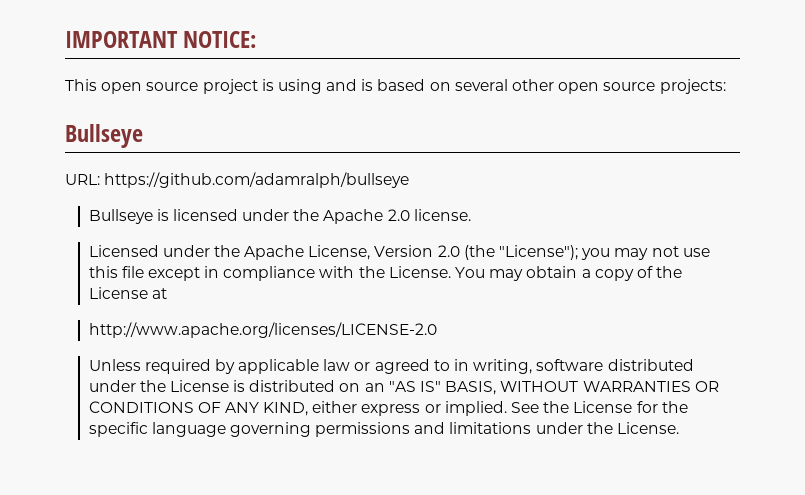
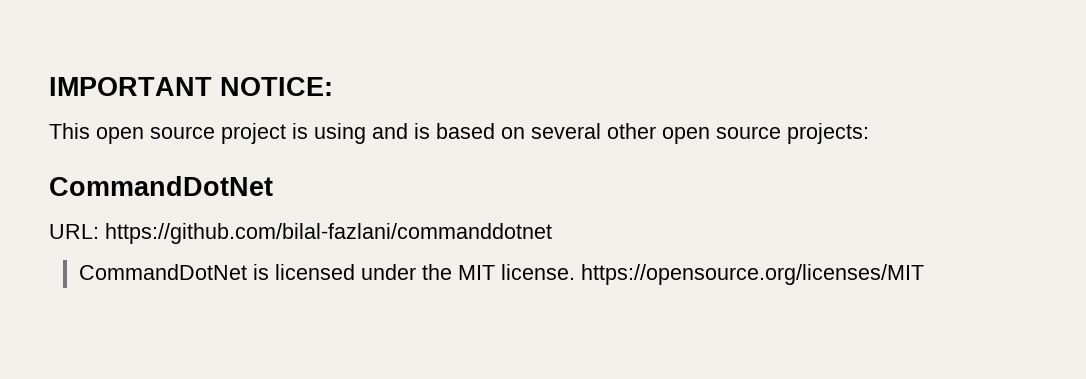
[65,124,143,148] Bullseye -> [49,176,273,196] CommandDotNet
[104,172,410,188] [88,209,153,224] https://github.com/adamralph/bullseye // Bullseye -> [105,223,552,244] [78,264,247,280] https://github.com/bilal-fazlani/commanddotnet // CommandDotNet
[323,209,410,224] Apache 2.0 -> [457,265,495,280] MIT
[88,245,710,260] [88,266,683,281] [88,287,167,299] [88,322,437,338] [88,359,694,374] [88,380,719,395] [88,401,688,416] [88,422,679,437] // Licensed under the Apache License, Version 2.0 (the "License"); you may not use this file except in compliance with the License. You may obtain a copy of the License at // http://www.apache.org/licenses/LICENSE-2.0 // Unless required by applicable law or agreed to in writing, software distributed under the License is distributed on an "AS IS" BASIS, WITHOUT WARRANTIES OR CONDITIONS OF ANY KIND, either express or implied. See the License for the specific language governing permissions and limitations under the License. -> [580,264,924,285] https://opensource.org/licenses/MIT

